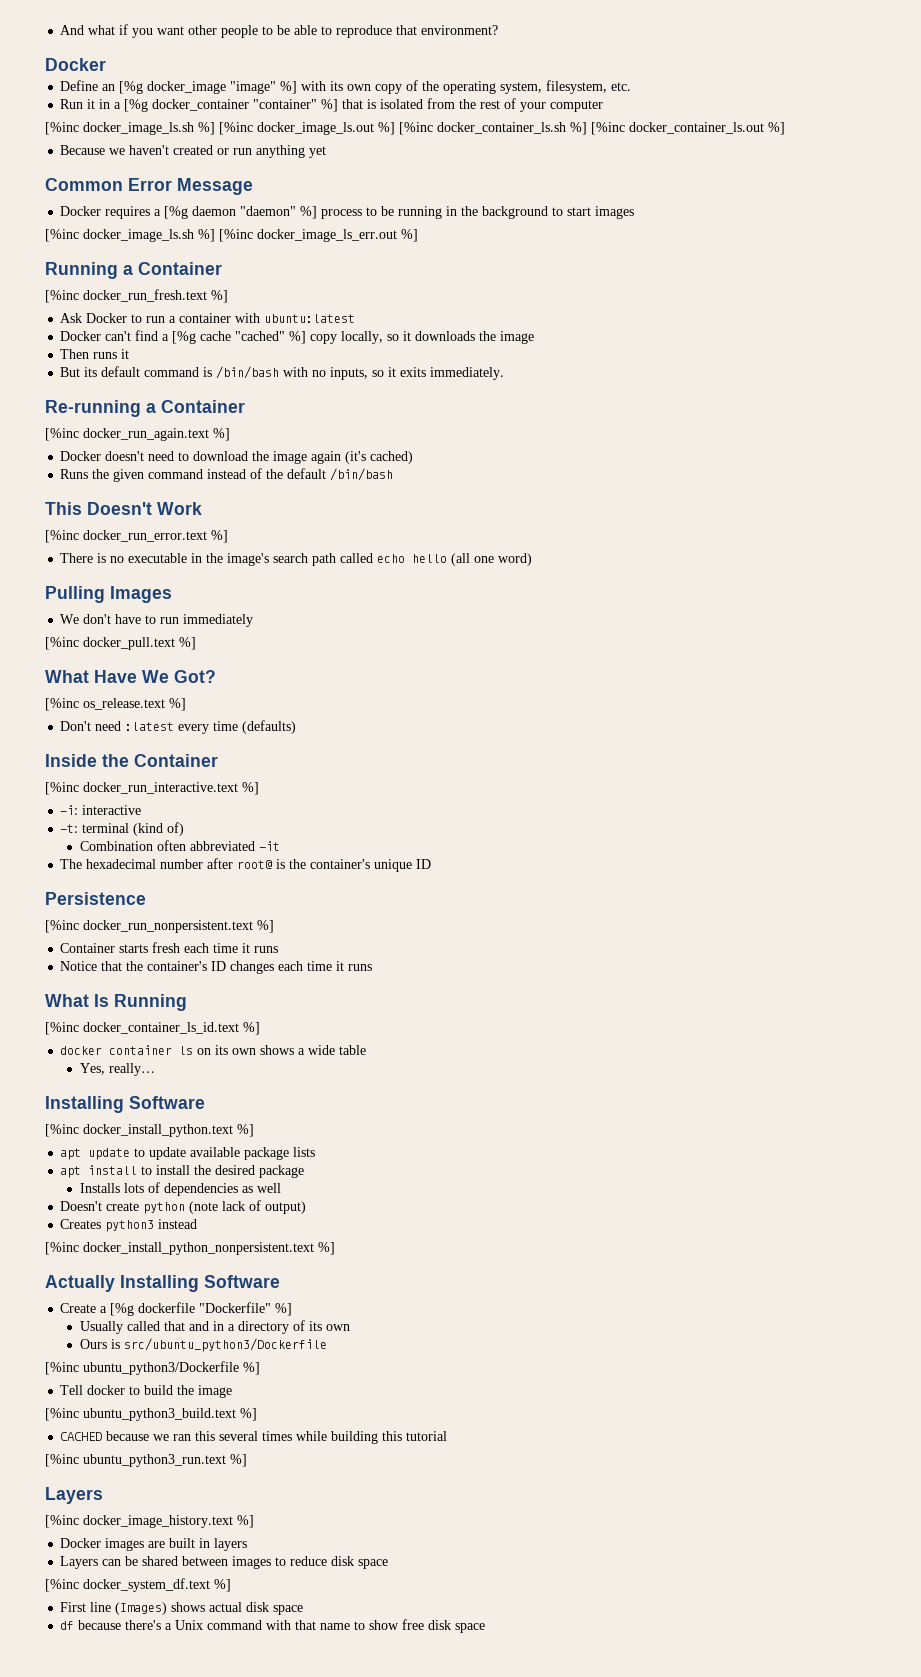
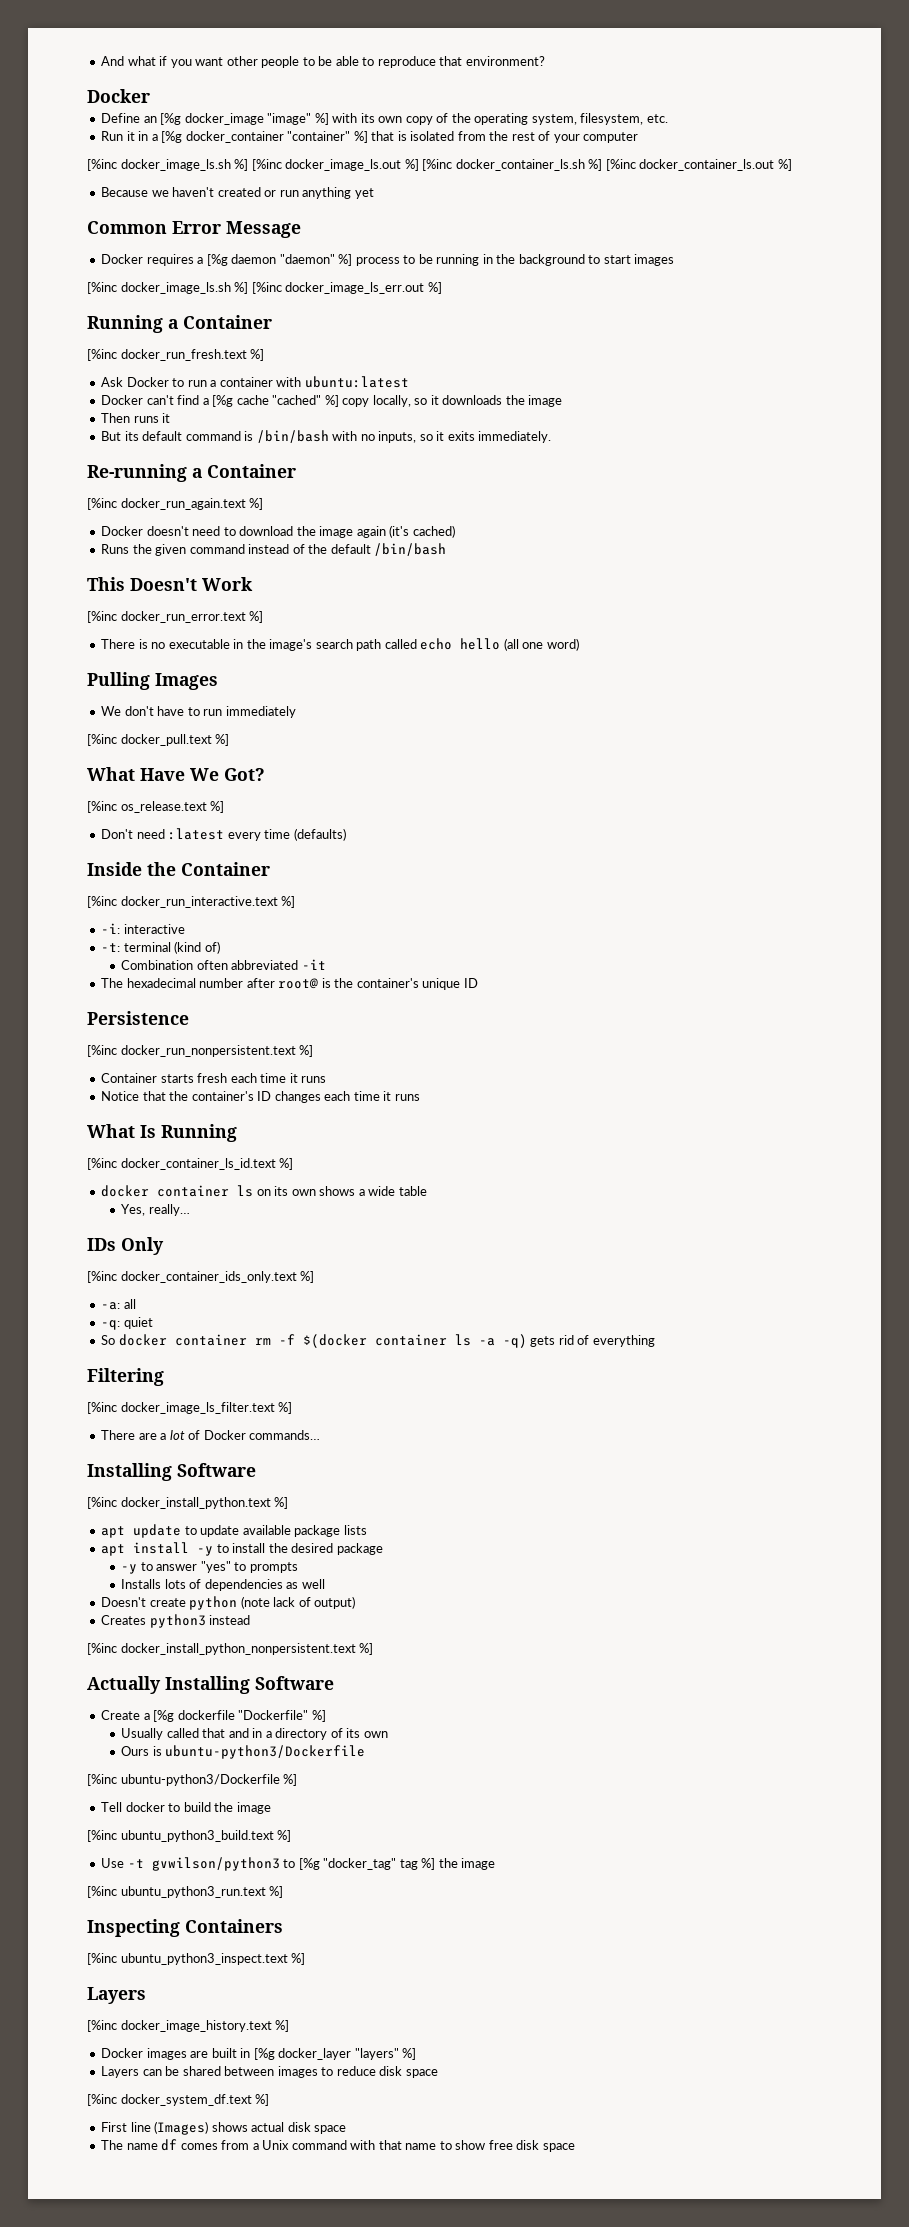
(155, 1069) none -> [87,1237,164,1255] [87,1271,315,1283] [101,1299,136,1310] [101,1317,153,1330] [101,1334,655,1348] [87,1368,164,1386] [87,1402,293,1414] [101,1430,321,1440] // IDs Only // [%inc docker_container_ids_only.text %] // -a: all // -q: quiet // So docker container rm -f $(docker container ls -a -q) gets rid of everything // Filtering // [%inc docker_image_ls_filter.text %] // There are a lot of Docker commands…
(138, 1170) none -> [197,1546,214,1556] -y
(305, 1171) none -> [121,1561,298,1574] // -y to answer "yes" to prompts
[123,1338,327,1352] [45,1361,239,1375] src/ubuntu_python3/Dockerfile // [%inc ubuntu_python3/Dockerfile -> [165,1745,366,1759] [87,1774,280,1786] ubuntu-python3/Dockerfile // [%inc ubuntu-python3/Dockerfile
[60,1431,448,1444] [45,1454,226,1467] CACHED because we ran this several times while building this tutorial // [%inc ubuntu_python3_run.text -> [101,1857,496,1871] [87,1886,284,1898] [87,1919,283,1937] [87,1953,288,1965] Use -t gvwilson/python3 to [%g "docker_tag" tag %] the image // [%inc ubuntu_python3_run.text %] // Inspecting Containers // [%inc ubuntu_python3_inspect.text
[214,1538,248,1551] layers -> [253,2048,417,2060] [%g docker_layer "layers" %]
[60,1620,162,1630] df because there's -> [101,2139,250,2151] The name df comes from

